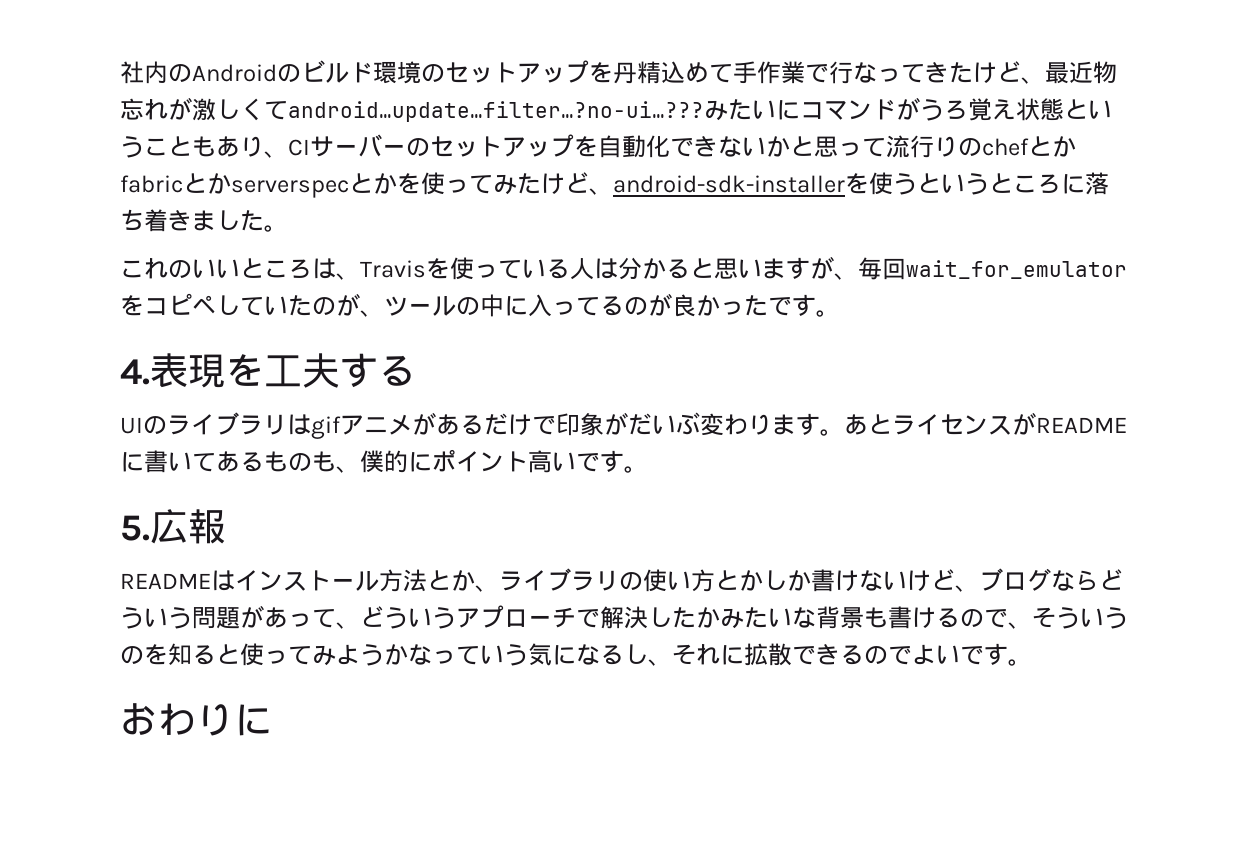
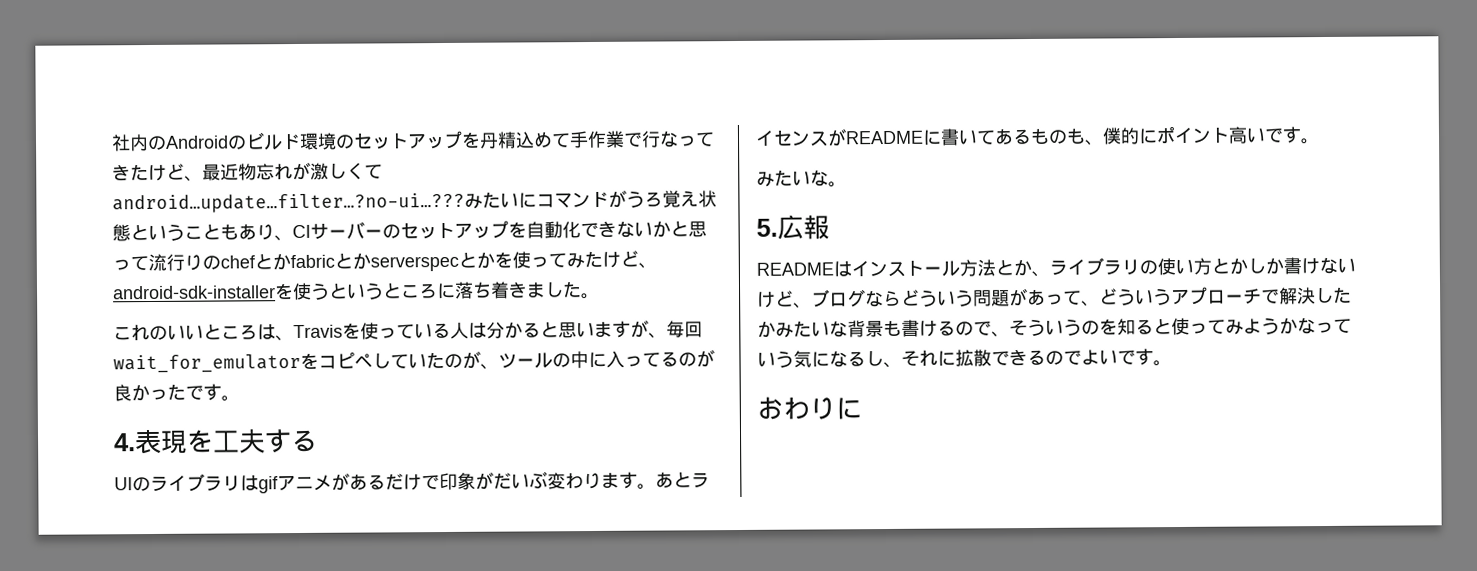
(648, 469) none -> [756,169,847,188] // みたいな。

